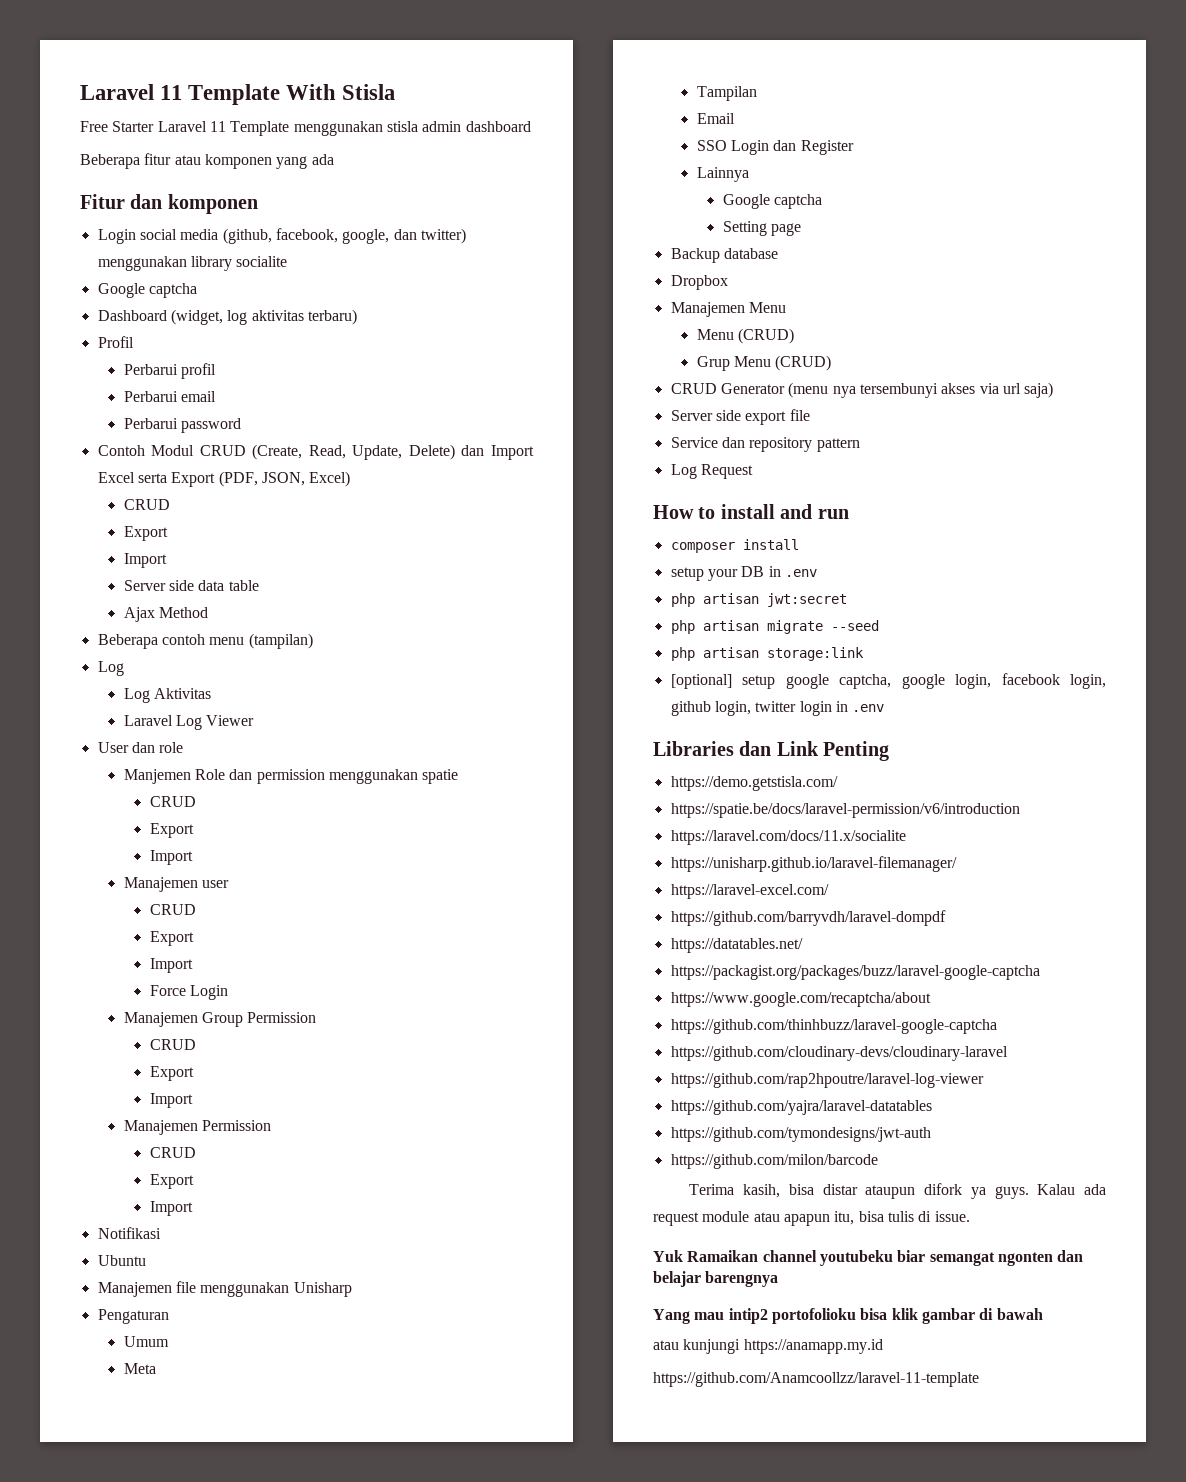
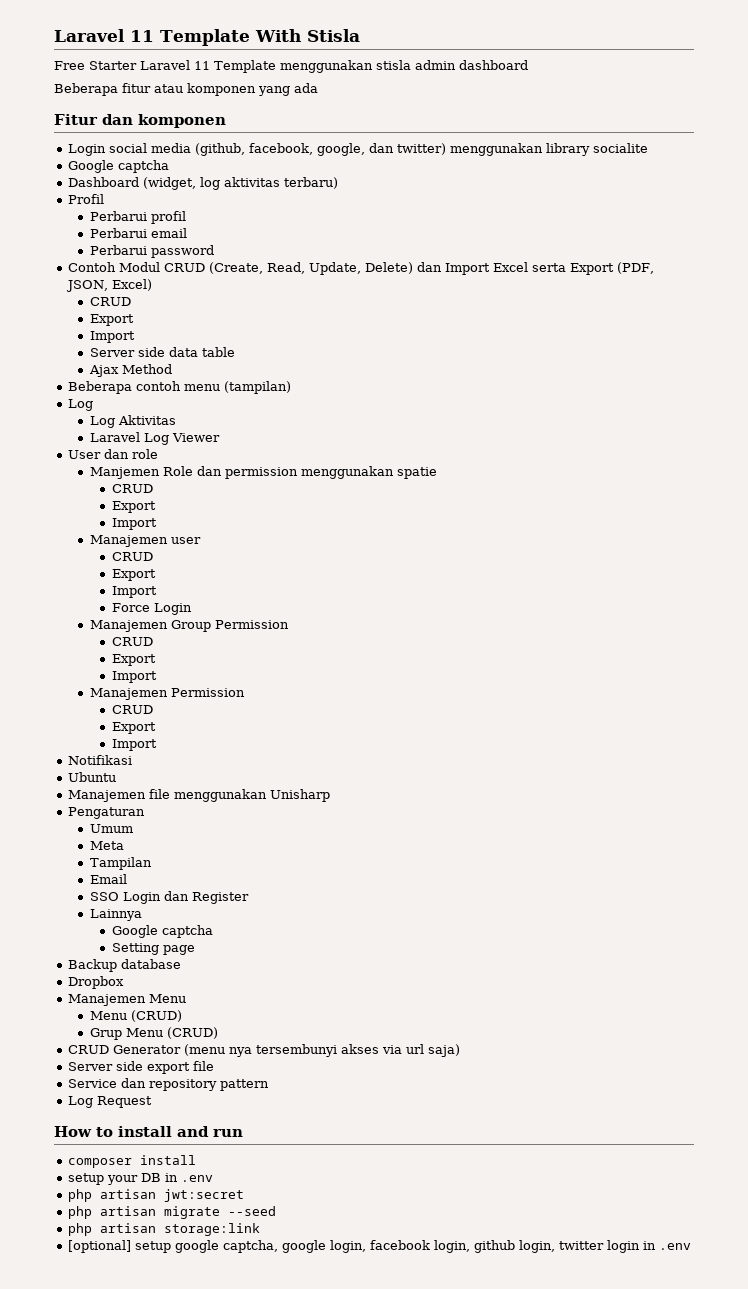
[653,741,890,761] [670,776,838,791] [670,803,1020,818] [670,830,906,845] [670,856,957,872] [670,884,829,899] [670,910,946,926] [670,938,803,953] [670,965,1040,980] [670,992,931,1007] [670,1019,997,1034] [670,1046,1008,1061] [670,1073,984,1088] [670,1100,932,1115] [670,1127,931,1142] [670,1154,878,1169] [689,1183,1106,1199] [653,1211,970,1226] [653,1250,1084,1266] [653,1271,779,1287] [653,1308,1043,1324] [653,1339,883,1354] [653,1372,979,1387] // Libraries dan Link Penting // https://demo.getstisla.com/ // https://spatie.be/docs/laravel-permission/v6/introduction // https://laravel.com/docs/11.x/socialite // https://unisharp.github.io/laravel-filemanager/ // https://laravel-excel.com/ // https://github.com/barryvdh/laravel-dompdf // https://datatables.net/ // https://packagist.org/packages/buzz/laravel-google-captcha // https://www.google.com/recaptcha/about // https://github.com/thinhbuzz/laravel-google-captcha // https://github.com/cloudinary-devs/cloudinary-laravel // https://github.com/rap2hpoutre/laravel-log-viewer // https://github.com/yajra/laravel-datatables // https://github.com/tymondesigns/jwt-auth // https://github.com/milon/barcode // Terima kasih, bisa distar ataupun difork ya guys. Kalau ada request module atau apapun itu, bisa tulis di issue. // Yuk Ramaikan channel youtubeku biar semangat ngonten dan belajar barengnya // Yang mau intip2 portofolioku bisa klik gambar di bawah // atau kunjungi https://anamapp.my.id // https://github.com/Anamcoollzz/laravel-11-template -> (692, 1246) none

